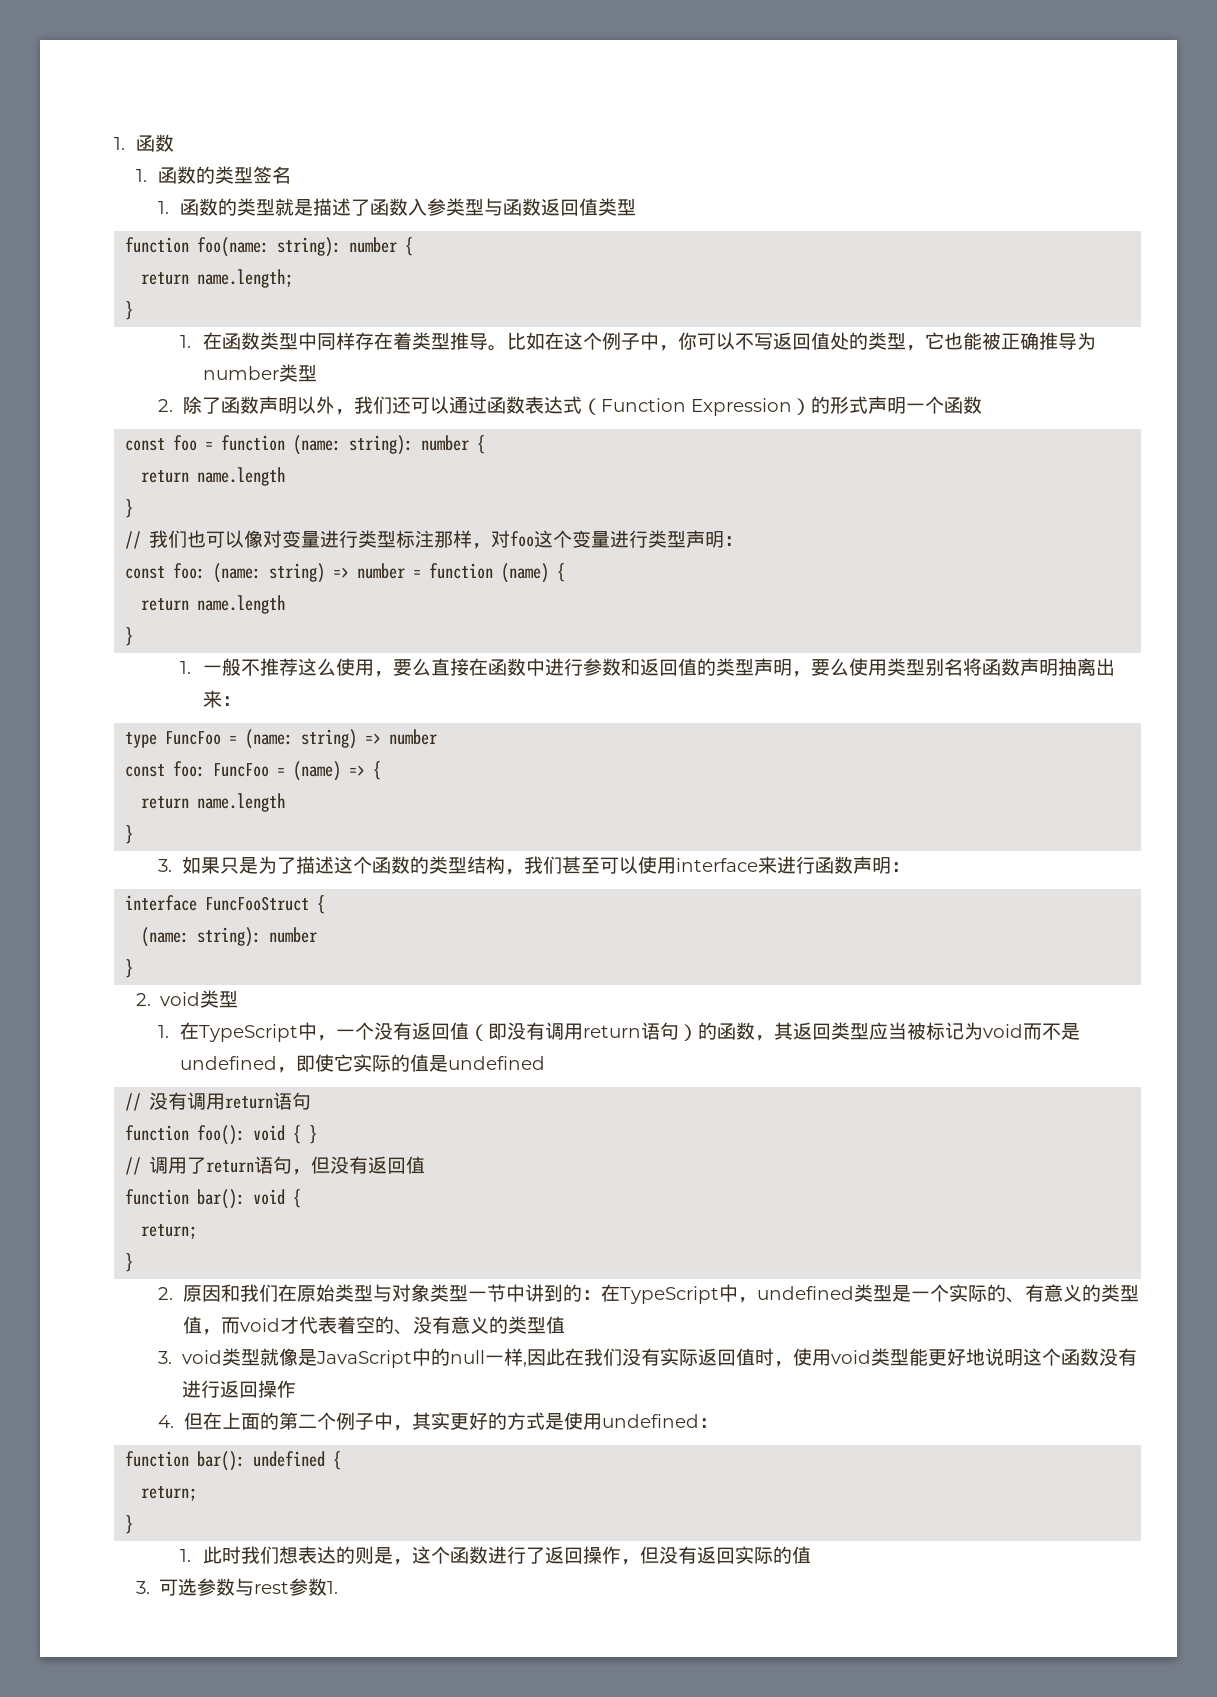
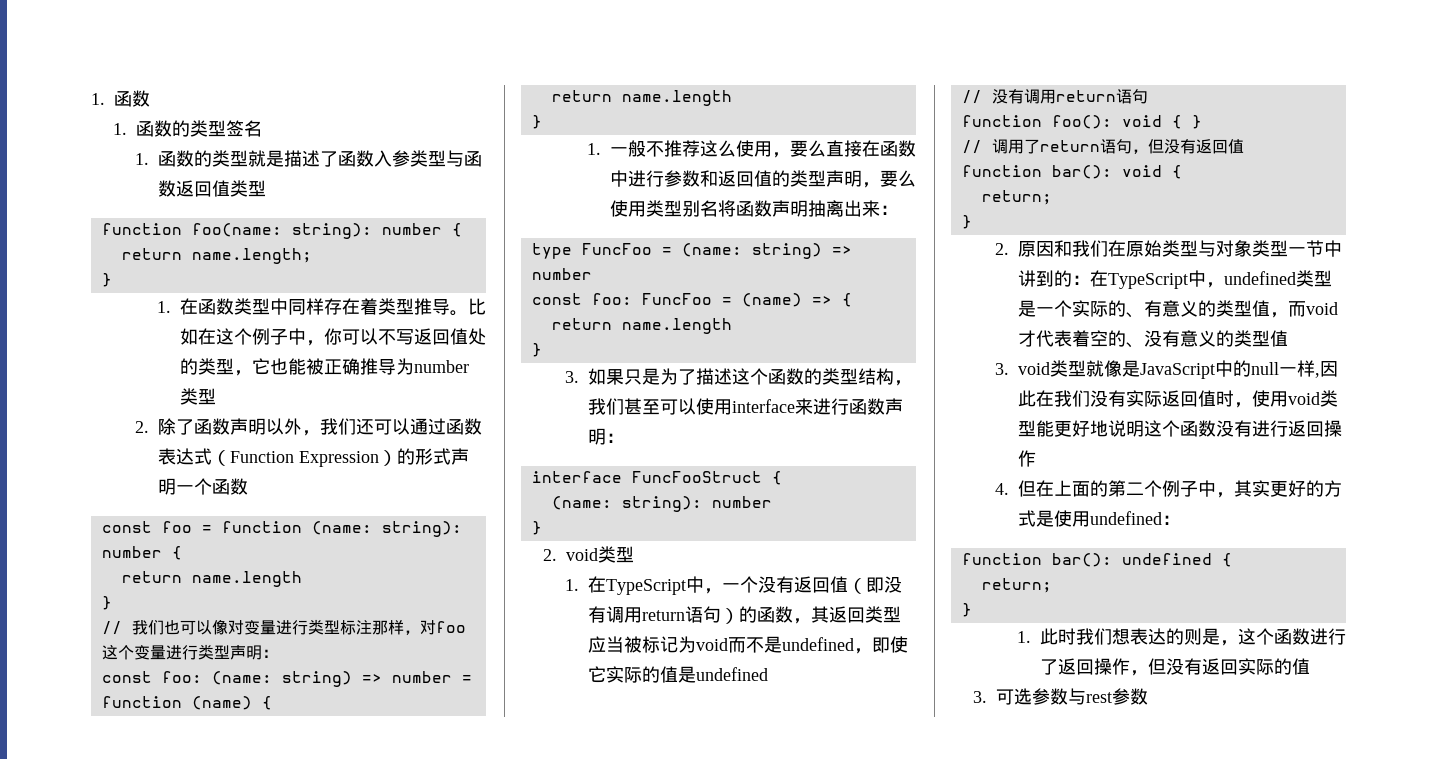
[327,1581,339,1594] 1. -> (1148, 696) none

